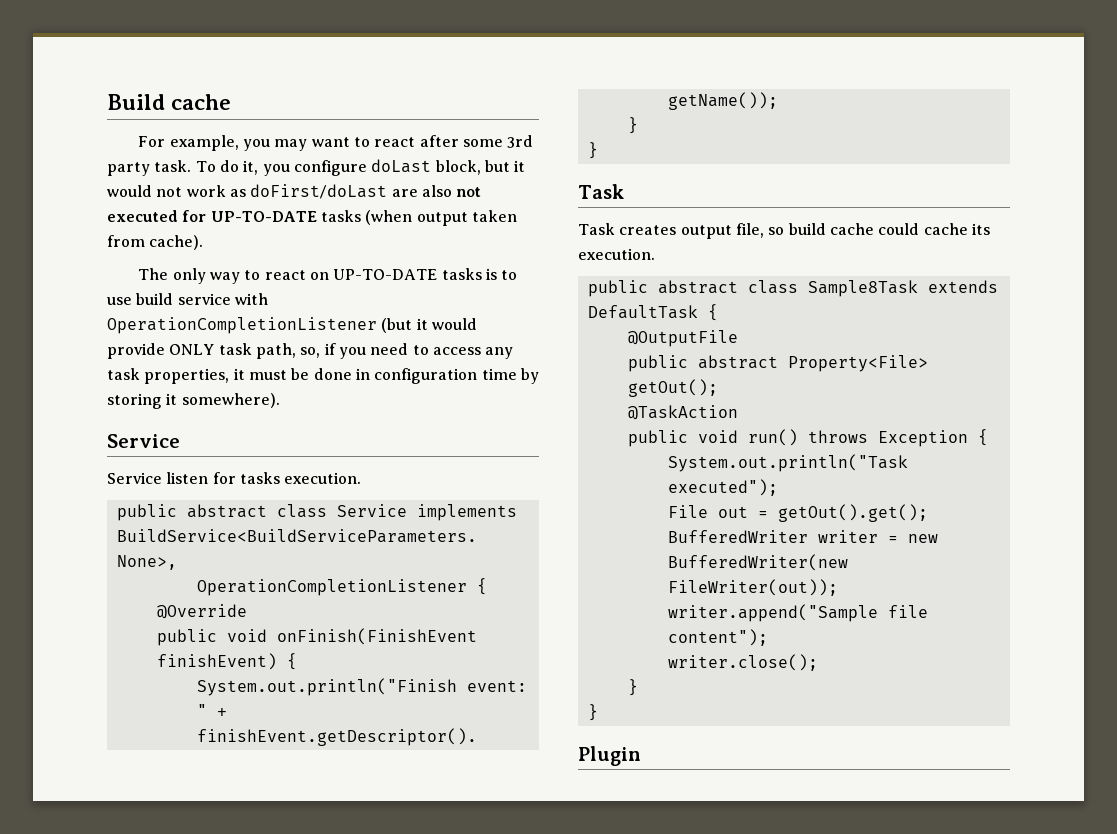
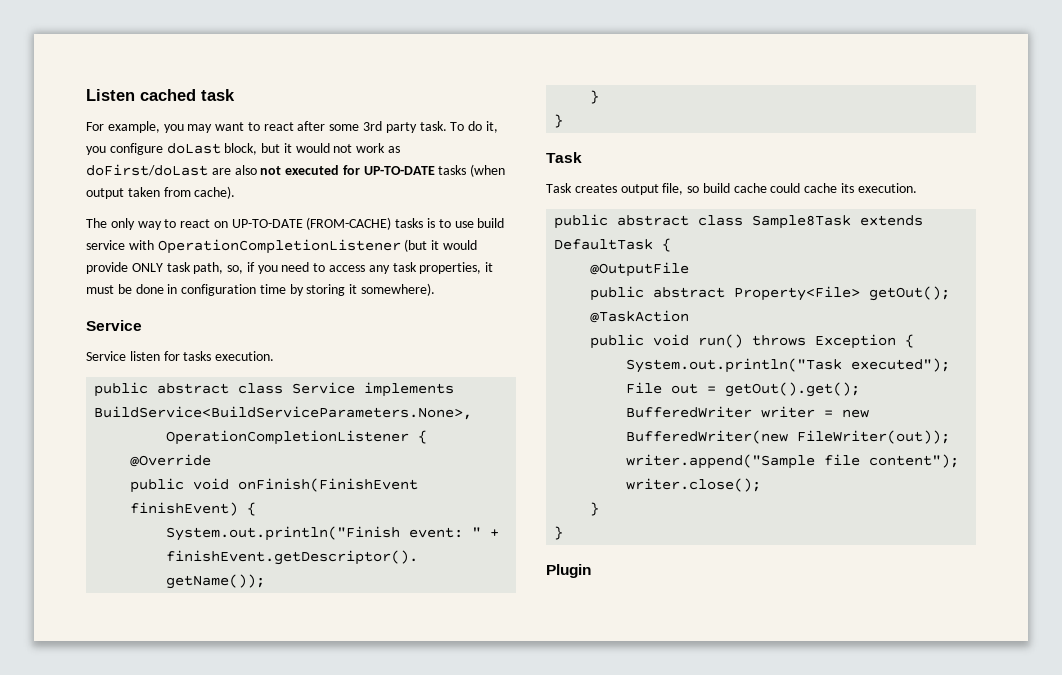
[107,94,232,110] Build cache -> [86,89,235,101] Listen cached task
(438, 274) none -> [306,217,392,230] (FROM-CACHE)

